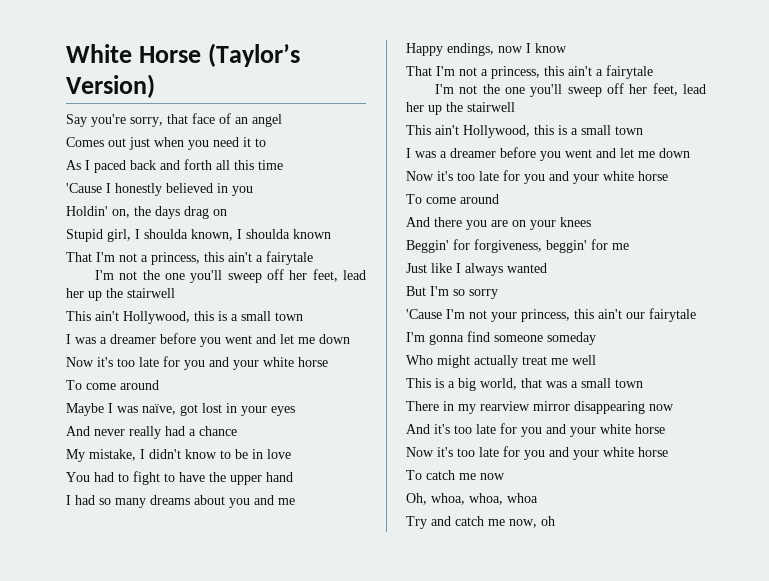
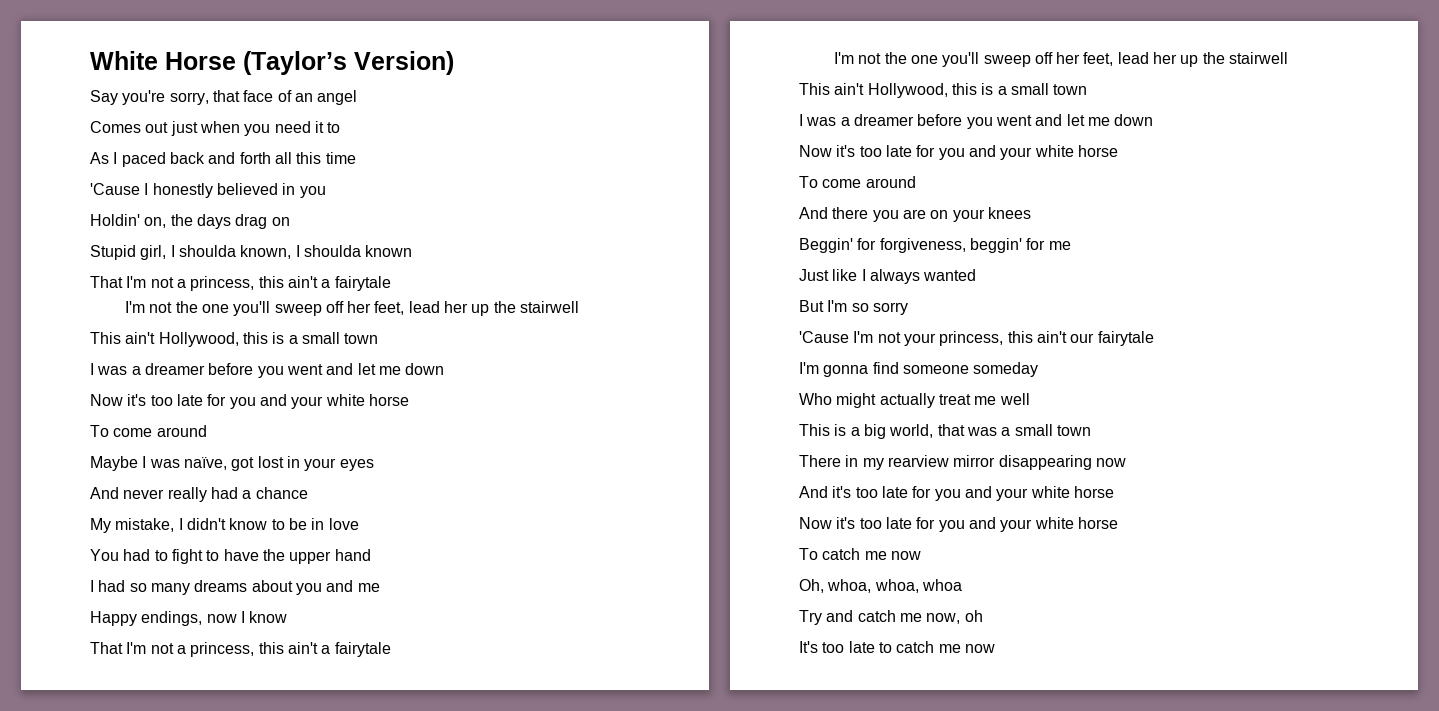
(555, 521) none -> [799,641,995,653] // It's too late to catch me now

